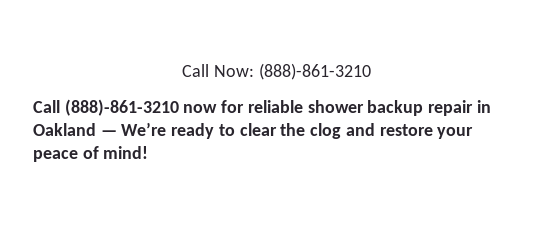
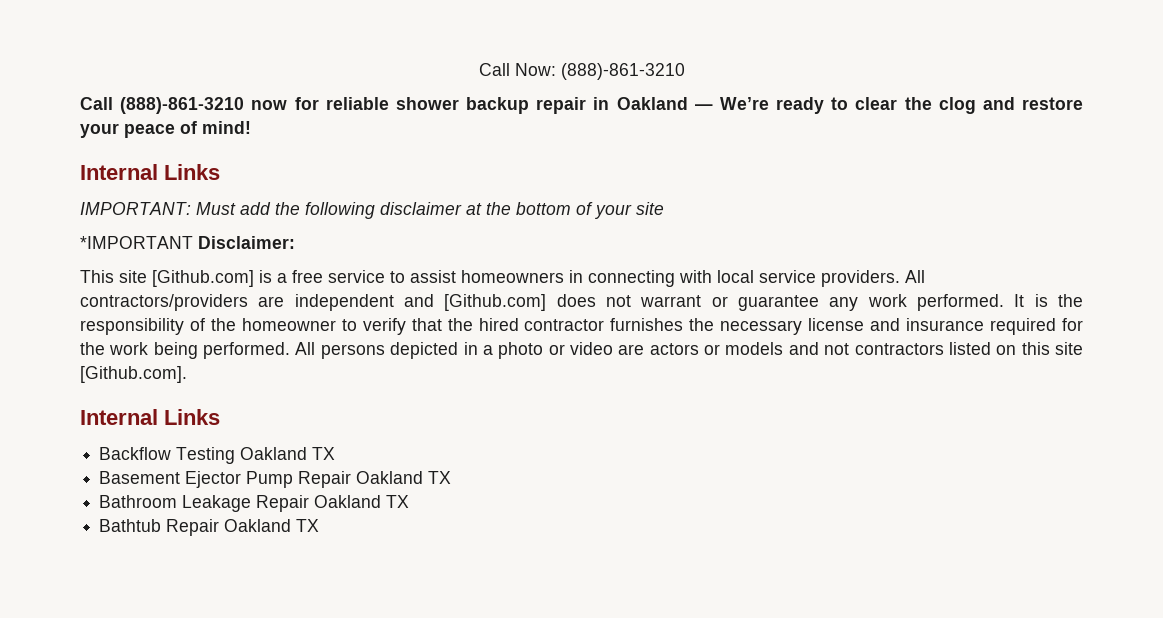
(149, 152) none -> [80,164,220,180] [80,202,664,219] [80,236,295,249] [80,270,925,287] [80,294,1084,311] [80,318,1084,335] [80,342,1083,359] [80,366,187,383] [80,409,220,425] [99,447,336,464] [99,471,452,488] [99,495,410,512] [99,519,320,536] // Internal Links // IMPORTANT: Must add the following disclaimer at the bottom of your site // *IMPORTANT Disclaimer: // This site [Github.com] is a free service to assist homeowners in connecting with local service providers. All contractors/providers are independent and [Github.com] does not warrant or guarantee any work performed. It is the responsibility of the homeowner to verify that the hired contractor furnishes the necessary license and insurance required for the work being performed. All persons depicted in a photo or video are actors or models and not contractors listed on this site [Github.com]. // Internal Links // Backflow Testing Oakland TX // Basement Ejector Pump Repair Oakland TX // Bathroom Leakage Repair Oakland TX // Bathtub Repair Oakland TX

